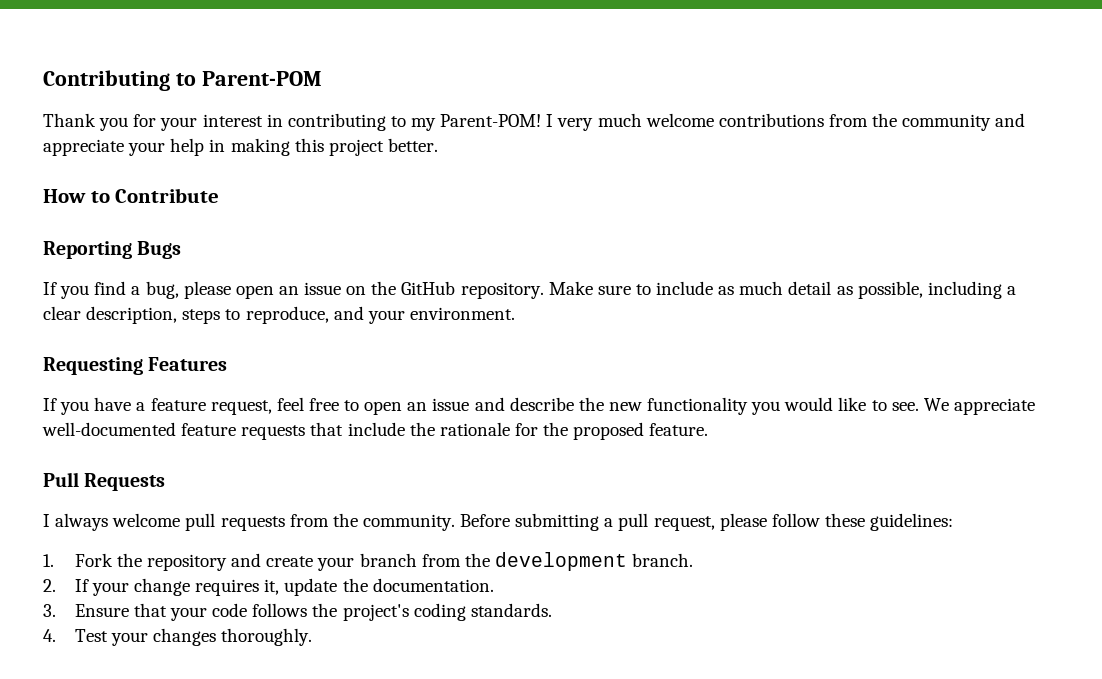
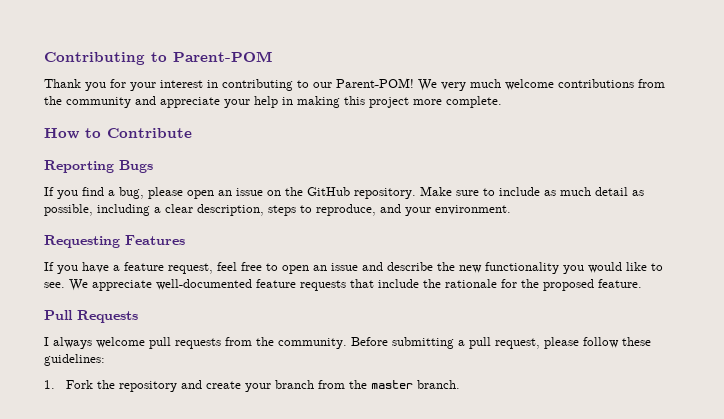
[411,114,554,131] my Parent-POM! I -> [313,78,437,91] our Parent-POM! We
[387,138,438,152] better. -> [413,96,502,108] more complete.
[494,552,627,571] development -> [371,380,414,389] master
[43,578,494,596] [43,603,552,621] [43,628,313,646] // 2. If your change requires it, update the documentation. // 3. Ensure that your code follows the project's coding standards. // 4. Test your changes thoroughly. -> (461, 384) none

